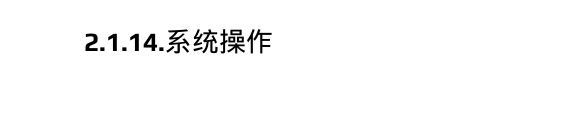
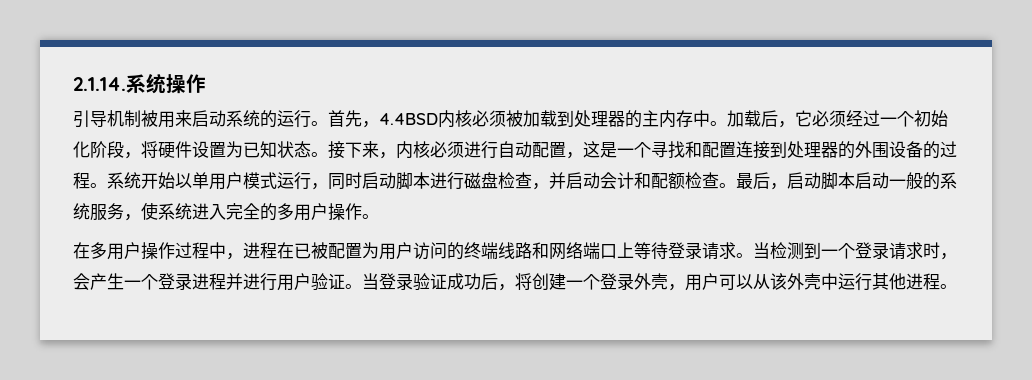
(273, 41) none -> [73,110,948,128] [73,141,957,159] [73,172,957,190] [73,202,379,221] [73,242,957,260] [73,273,957,291] // 引导机制被用来启动系统的运行。首先，4.4BSD内核必须被加载到处理器的主内存中。加载后，它必须经过一个初始化阶段，将硬件设置为已知状态。接下来，内核必须进行自动配置，这是一个寻找和配置连接到处理器的外围设备的过程。系统开始以单用户模式运行，同时启动脚本进行磁盘检查，并启动会计和配额检查。最后，启动脚本启动一般的系统服务，使系统进入完全的多用户操作。 // 在多用户操作过程中，进程在已被配置为用户访问的终端线路和网络端口上等待登录请求。当检测到一个登录请求时，会产生一个登录进程并进行用户验证。当登录验证成功后，将创建一个登录外壳，用户可以从该外壳中运行其他进程。

